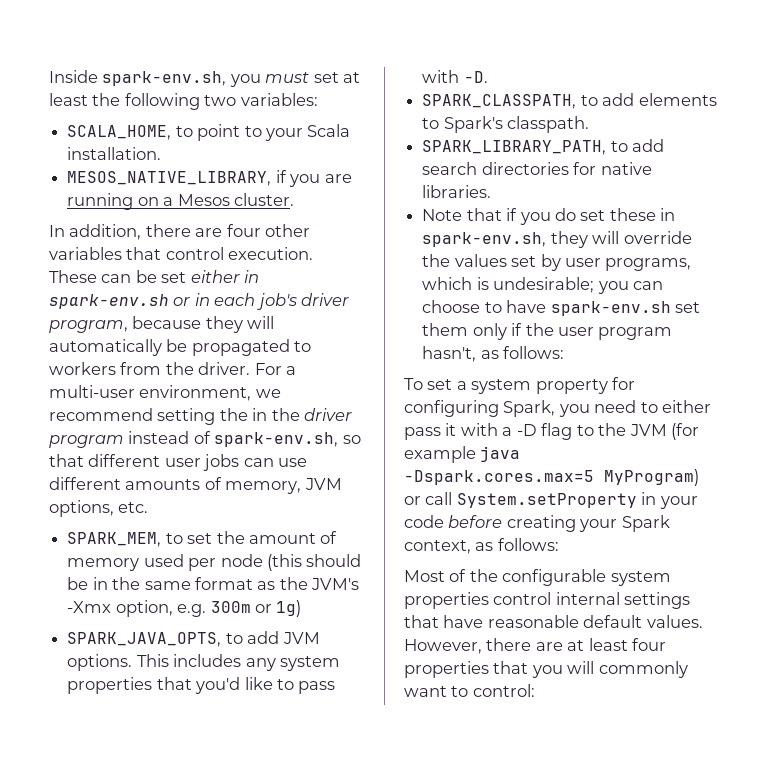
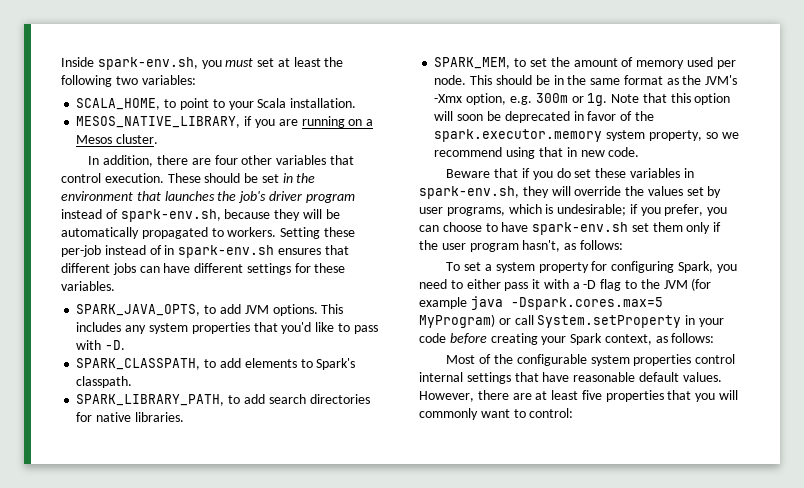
[101,274,132,283] can -> [204,173,241,183] should
[190,270,260,283] [49,293,350,310] [49,316,275,333] [49,339,312,356] [49,362,297,375] [49,385,281,401] [49,408,300,425] either in spark-env.sh or in each job's driver program, because they will automatically be propagated to workers from the driver. For a multi-user environment, we recommend setting the in the -> [282,173,316,183] [61,191,267,203] in the environment that launches the job's
[342,435,361,444] so -> [224,209,340,221] [61,227,355,239] [61,245,321,258] because they will be automatically propagated to workers. Setting these per-job instead of in spark-env.sh ensures
[164,458,201,467] user -> (110, 268) none
[278,458,308,467] [49,477,342,494] [49,500,149,517] [67,531,338,547] [67,554,362,571] [67,577,360,590] [67,600,302,617] use different amounts of memory, JVM options, etc. // SPARK_MEM, to set the amount of memory used per node (this should be in the same format as the JVM's -Xmx option, e.g. 300m or 1g) -> [163,263,346,275] [61,281,115,291] have different settings for these variables.
[422,209,463,221] Note -> [434,57,736,69] [434,75,738,85] [434,93,731,106] [434,111,654,123] [434,129,739,142] [434,147,640,159] [446,169,491,178] SPARK_MEM, to set the amount of memory used per node. This should be in the same format as the JVM's -Xmx option, e.g. 300m or 1g. Note that this option will soon be deprecated in favor of the spark.executor.memory system property, so we recommend using that in new code. // Beware
(656, 214) none -> [629,168,680,178] variables
(595, 285) none -> [629,204,704,216] if you prefer,
[632,638,667,651] four -> [581,390,602,400] five

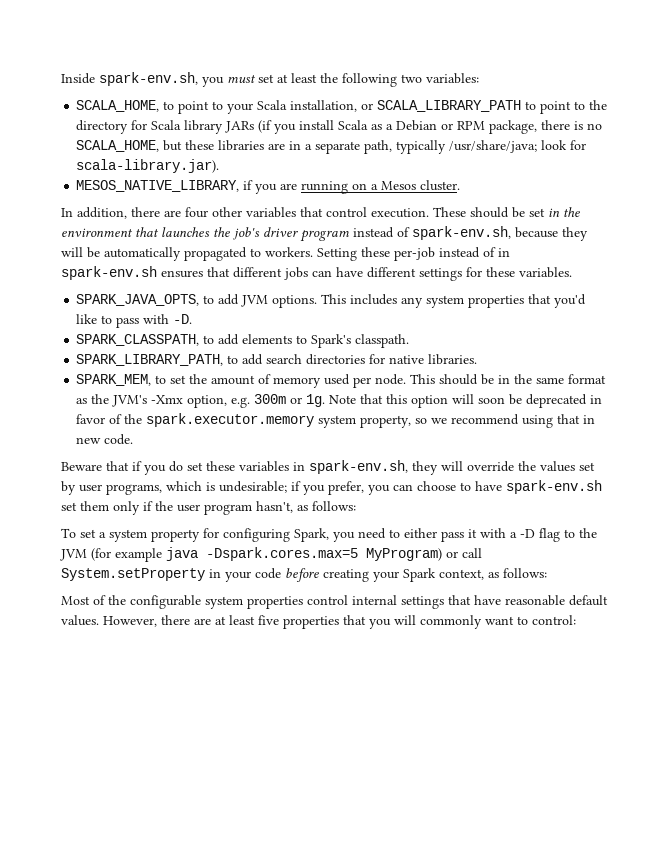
[290,98,357,108] installation. -> [290,100,608,114] [76,120,603,134] [76,140,587,154] [76,159,220,173] installation, or SCALA_LIBRARY_PATH to point to the directory for Scala library JARs (if you install Scala as a Debian or RPM package, there is no SCALA_HOME, but these libraries are in a separate path, typically /usr/share/java; look for scala-library.jar).

